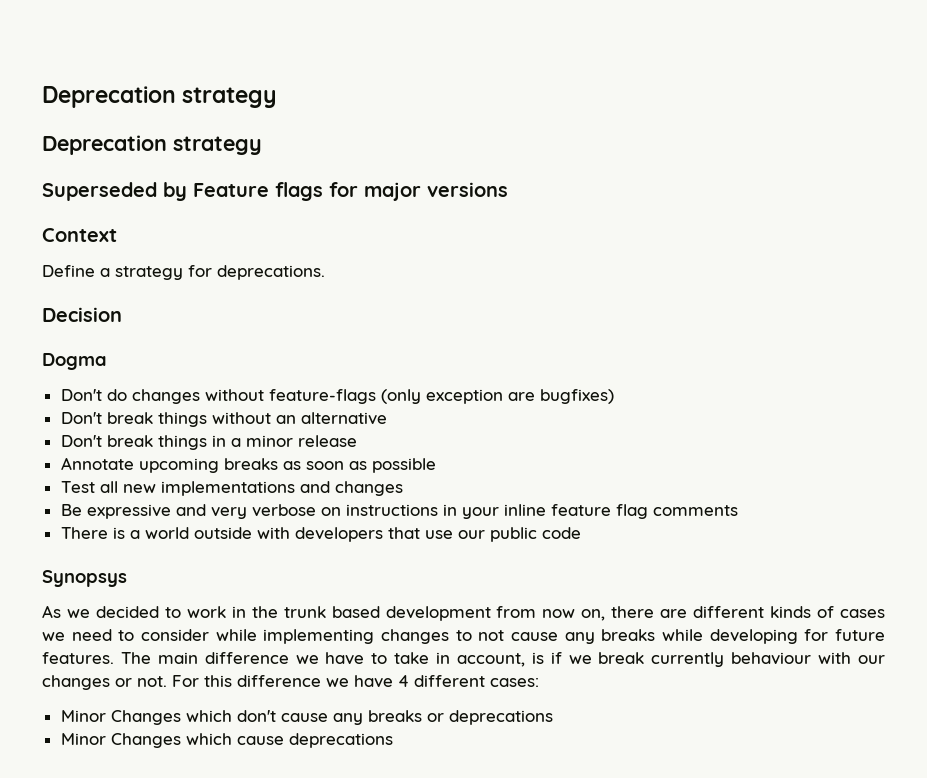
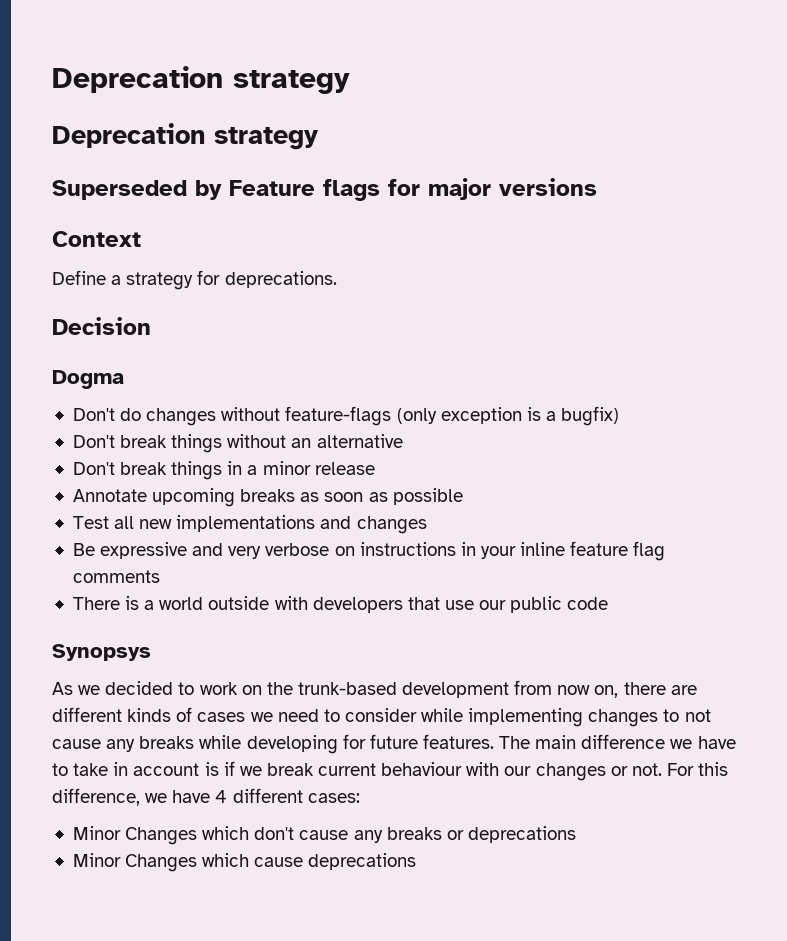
[507,389,614,404] are bugfixes) -> [526,406,620,426] is a bugfix)
[231,606,380,618] in the trunk based -> [241,682,397,695] on the trunk-based
[456,653,525,667] account, -> [133,763,200,776] account
[651,652,725,667] currently -> [318,763,377,776] current
[237,675,321,687] difference -> [52,788,140,806] difference,

